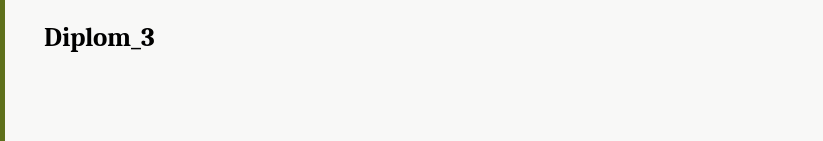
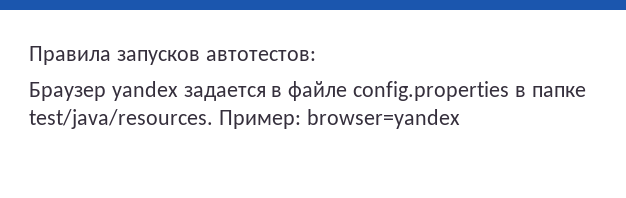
[44,27,155,52] Diplom_3 -> [29,46,316,65] [29,81,586,101] [29,109,460,129] Правила запусков автотестов: // Браузер yandex задается в файле config.properties в папке test/java/resources. Пример: browser=yandex

